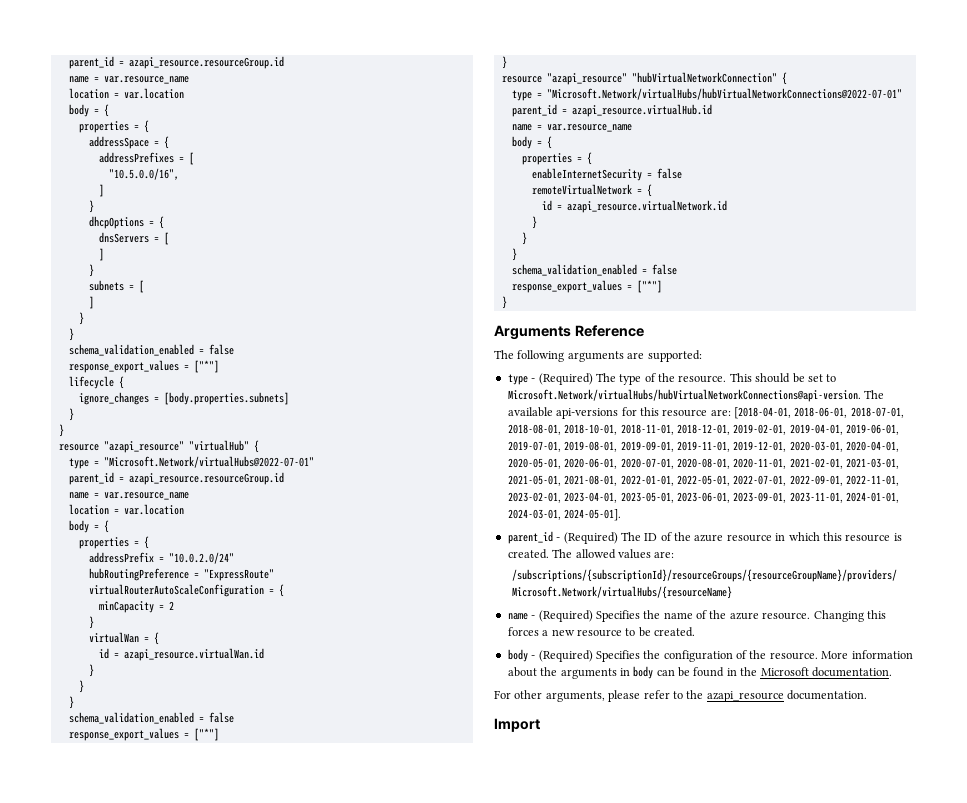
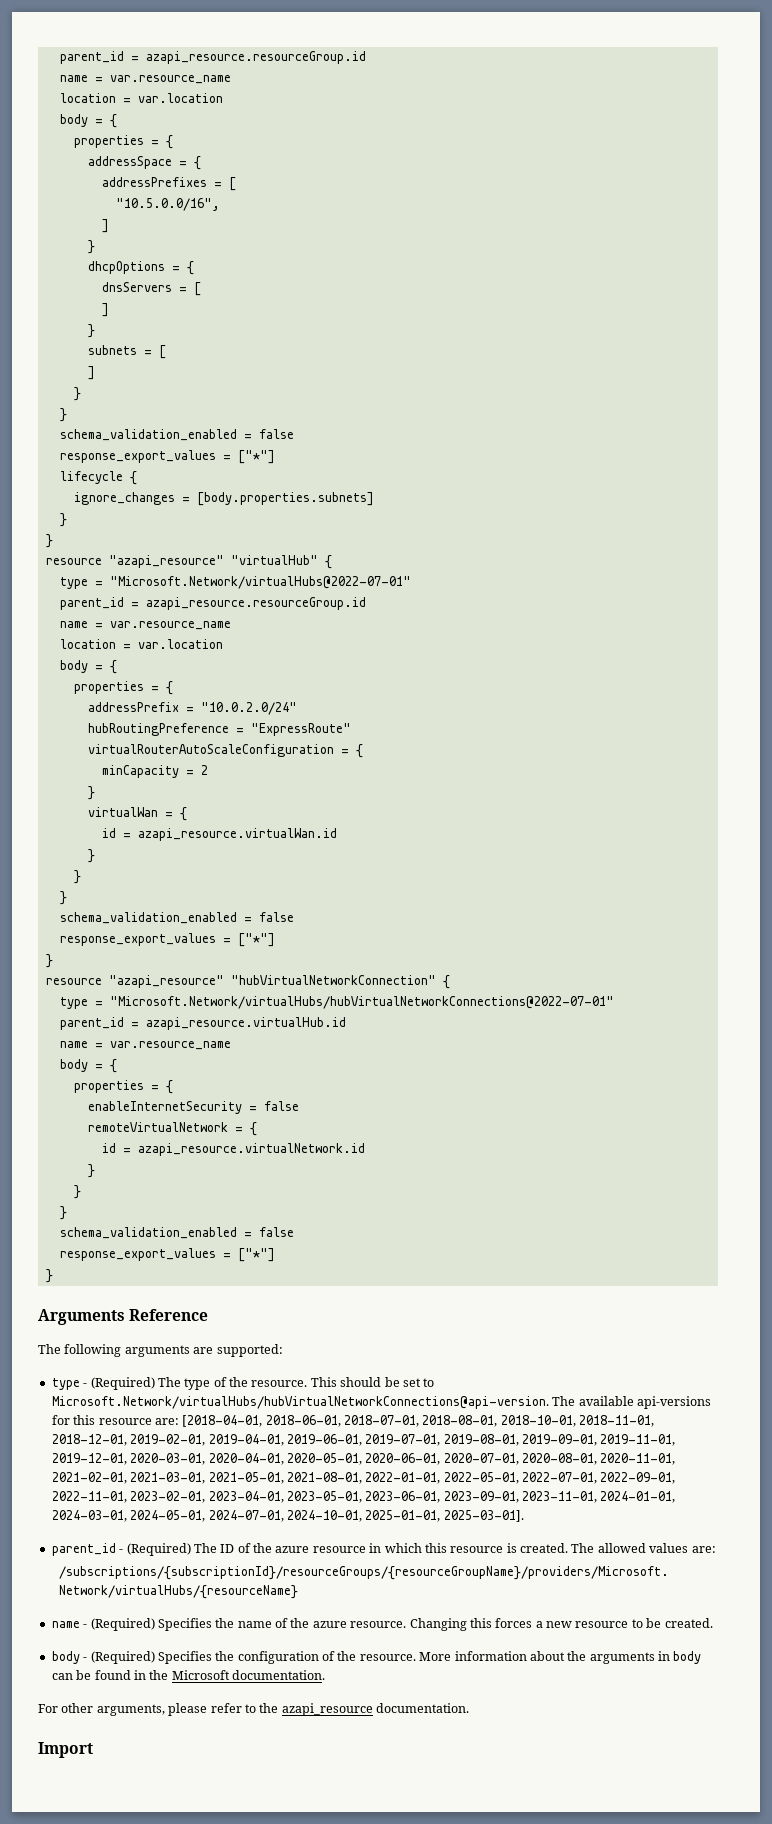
[564,509,622,521] 2024-05-01]. -> [130,1510,524,1522] 2024-05-01, 2024-07-01, 2024-10-01, 2025-01-01, 2025-03-01].

